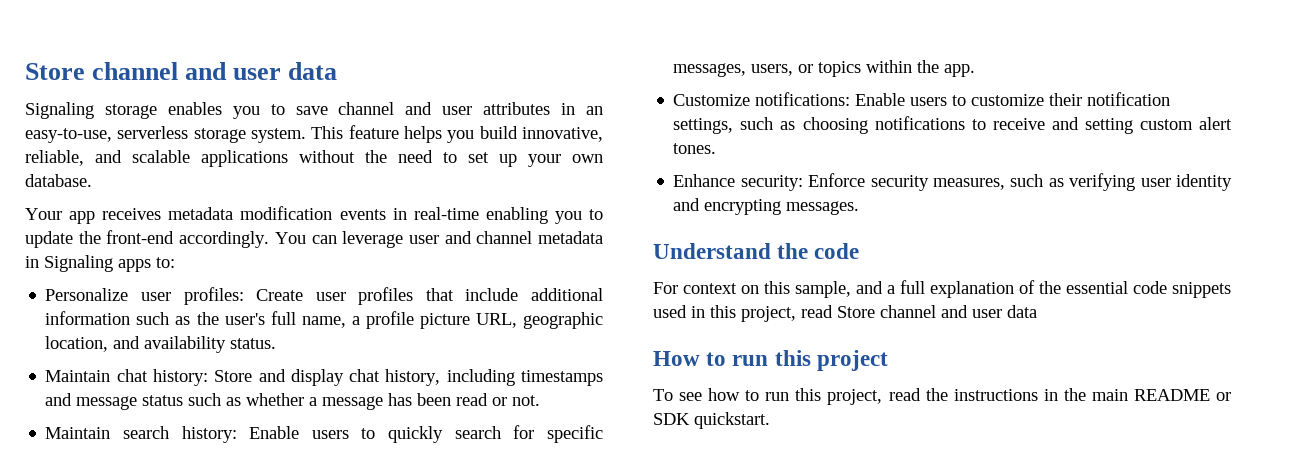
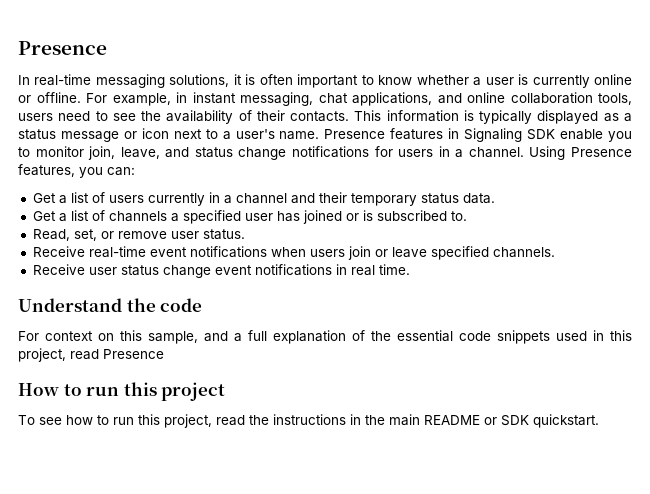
[25,62,338,80] [25,102,603,119] [25,125,603,143] [25,150,603,167] [25,174,92,187] [25,206,604,224] [25,230,603,248] [25,255,175,272] [45,287,603,305] [45,311,603,329] [45,336,277,353] [45,369,603,386] [45,393,541,410] [45,425,603,443] [673,60,976,77] [673,92,1171,106] [673,116,1232,134] [673,143,717,154] [673,173,1232,191] [673,198,860,215] Store channel and user data // Signaling storage enables you to save channel and user attributes in an easy-to-use, serverless storage system. This feature helps you build innovative, reliable, and scalable applications without the need to set up your own database. // Your app receives metadata modification events in real-time enabling you to update the front-end accordingly. You can leverage user and channel metadata in Signaling apps to: // Personalize user profiles: Create user profiles that include additional information such as the user's full name, a profile picture URL, geographic location, and availability status. // Maintain chat history: Store and display chat history, including timestamps and message status such as whether a message has been read or not. // Maintain search history: Enable users to quickly search for specific messages, users, or topics within the app. // Customize notifications: Enable users to customize their notification settings, such as choosing notifications to receive and setting custom alert tones. // Enhance security: Enforce security measures, such as verifying user identity and encrypting messages. -> [18,41,107,55] [18,74,632,88] [18,92,632,106] [18,110,632,124] [18,128,632,142] [18,146,632,160] [18,164,135,178] [32,192,495,206] [32,210,467,224] [32,229,245,241] [32,246,555,260] [32,264,410,278] Presence // In real-time messaging solutions, it is often important to know whether a user is currently online or offline. For example, in instant messaging, chat applications, and online collaboration tools, users need to see the availability of their contacts. This information is typically displayed as a status message or icon next to a user's name. Presence features in Signaling SDK enable you to monitor join, leave, and status change notifications for users in a channel. Using Presence features, you can: // Get a list of users currently in a channel and their temporary status data. // Get a list of channels a specified user has joined or is subscribed to. // Read, set, or remove user status. // Receive real-time event notifications when users join or leave specified channels. // Receive user status change event notifications in real time.
[837,305,1037,318] Store channel and user data -> [103,349,164,359] Presence

